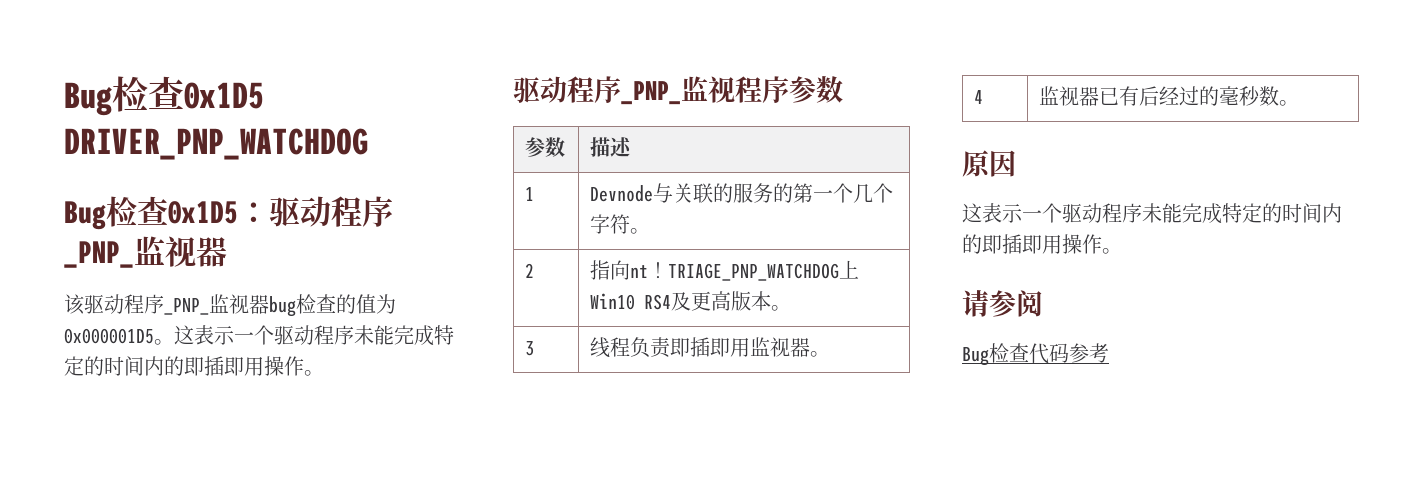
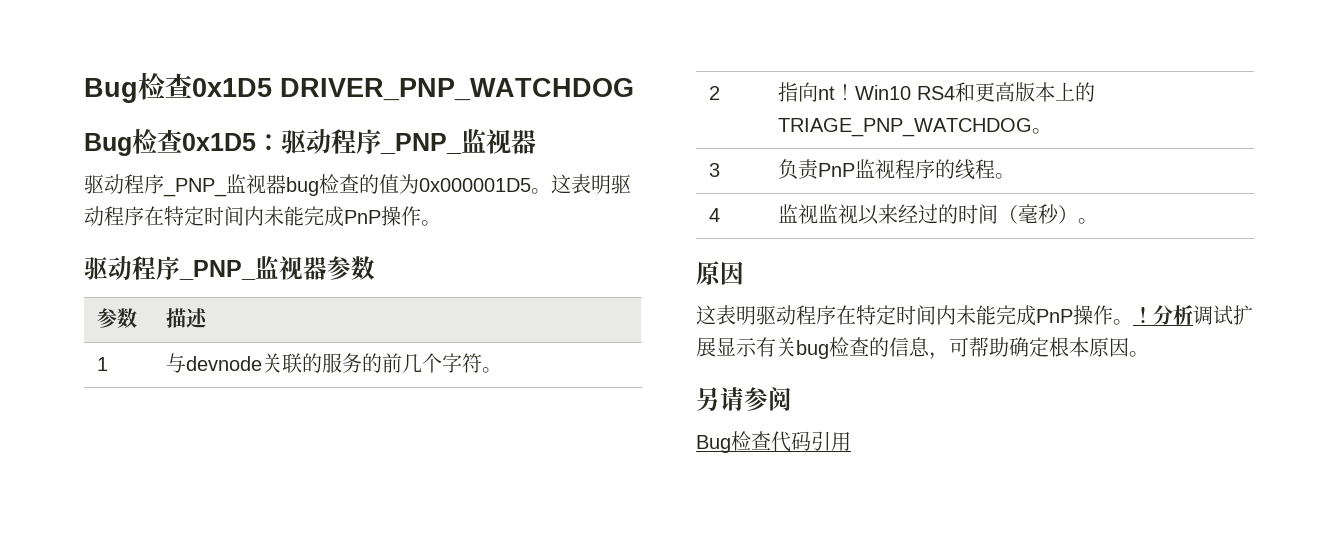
[64,294,85,315] 该 -> (536, 141) none
[214,325,454,346] [64,356,264,376] 示一个驱动程序未能完成特定的时间内的即插即用 -> [591,175,631,194] [84,206,381,227] 明驱动程序在特定时间内未能完成PnP
[735,76,789,103] 程序 -> [303,256,327,280] 器
[589,183,673,203] Devnode与 -> [166,353,263,373] 与devnode
[792,183,853,203] 第一个 -> [382,353,403,373] 前
[667,260,859,281] TRIAGE_PNP_WATCHDOG上 -> (856, 92) none
[670,292,691,311] 及 -> [955,82,976,102] 和
(771, 301) none -> [1055,82,1096,102] [778,118,1033,137] 上的TRIAGE_PNP_WATCHDOG
[589,337,830,358] [973,90,983,104] [1038,86,1279,106] 线程负责即插即用监视器。 // 4 | 监视器已有后经过的毫秒数 -> [778,159,1016,180] [709,208,721,222] [778,204,1079,225] 负责PnP监视程序的线程。 // 4 | 监视监视以来经过的时间（毫秒）
[1002,203,1342,224] [962,234,1122,254] 示一个驱动程序未能完成特定的时间内的即插即用操作。 // -> [736,305,1253,326] [696,337,1149,360] [696,387,720,411] 明驱动程序在特定时间内未能完成PnP操作。！分析调试扩展显示有关bug检查的信息，可帮助确定根本原因。 // 另
[1069,343,1109,363] 参考 -> [811,431,851,451] 引用

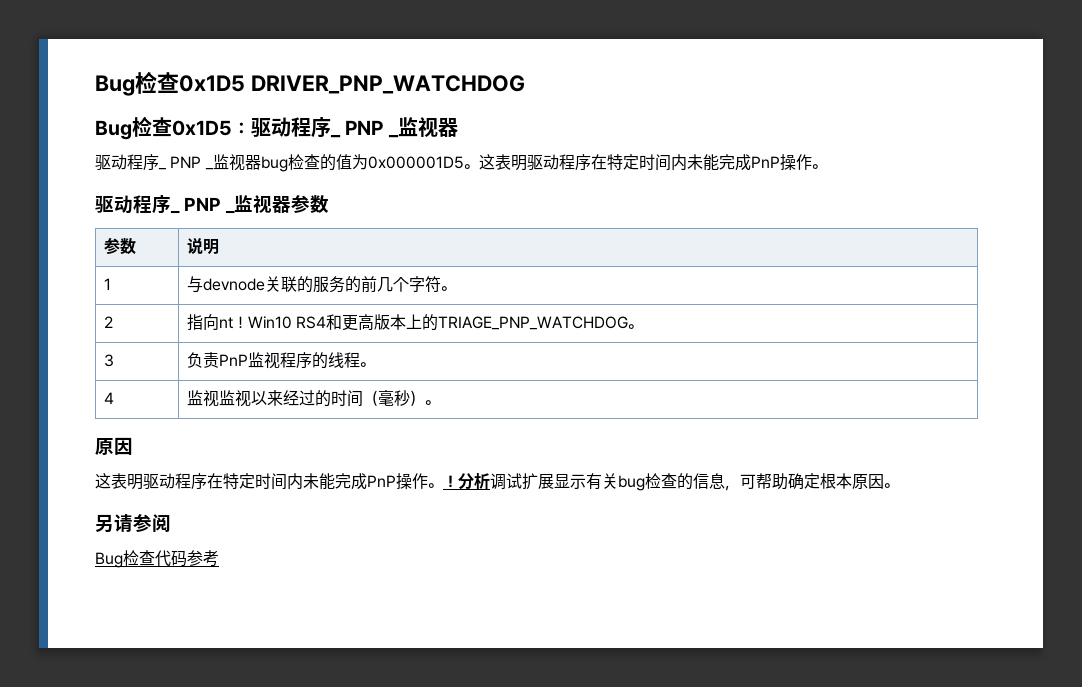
[380,133,462,154] _PNP_ -> [330,135,341,138] [345,120,384,135] [387,135,399,138] _ PNP _
[163,178,227,197] _PNP_ -> [158,168,166,170] [170,156,202,168] [204,168,213,170] _ PNP _
[179,260,256,280] _PNP_ -> [170,211,180,214] [183,197,221,211] [224,211,235,214] _ PNP _
[166,308,209,328] 描述 -> [186,238,219,255] 说明
[811,431,851,451] 引用 -> [187,550,219,567] 参考

